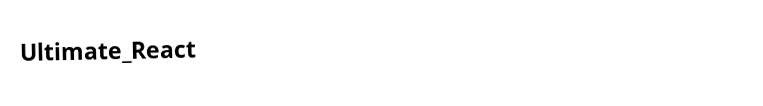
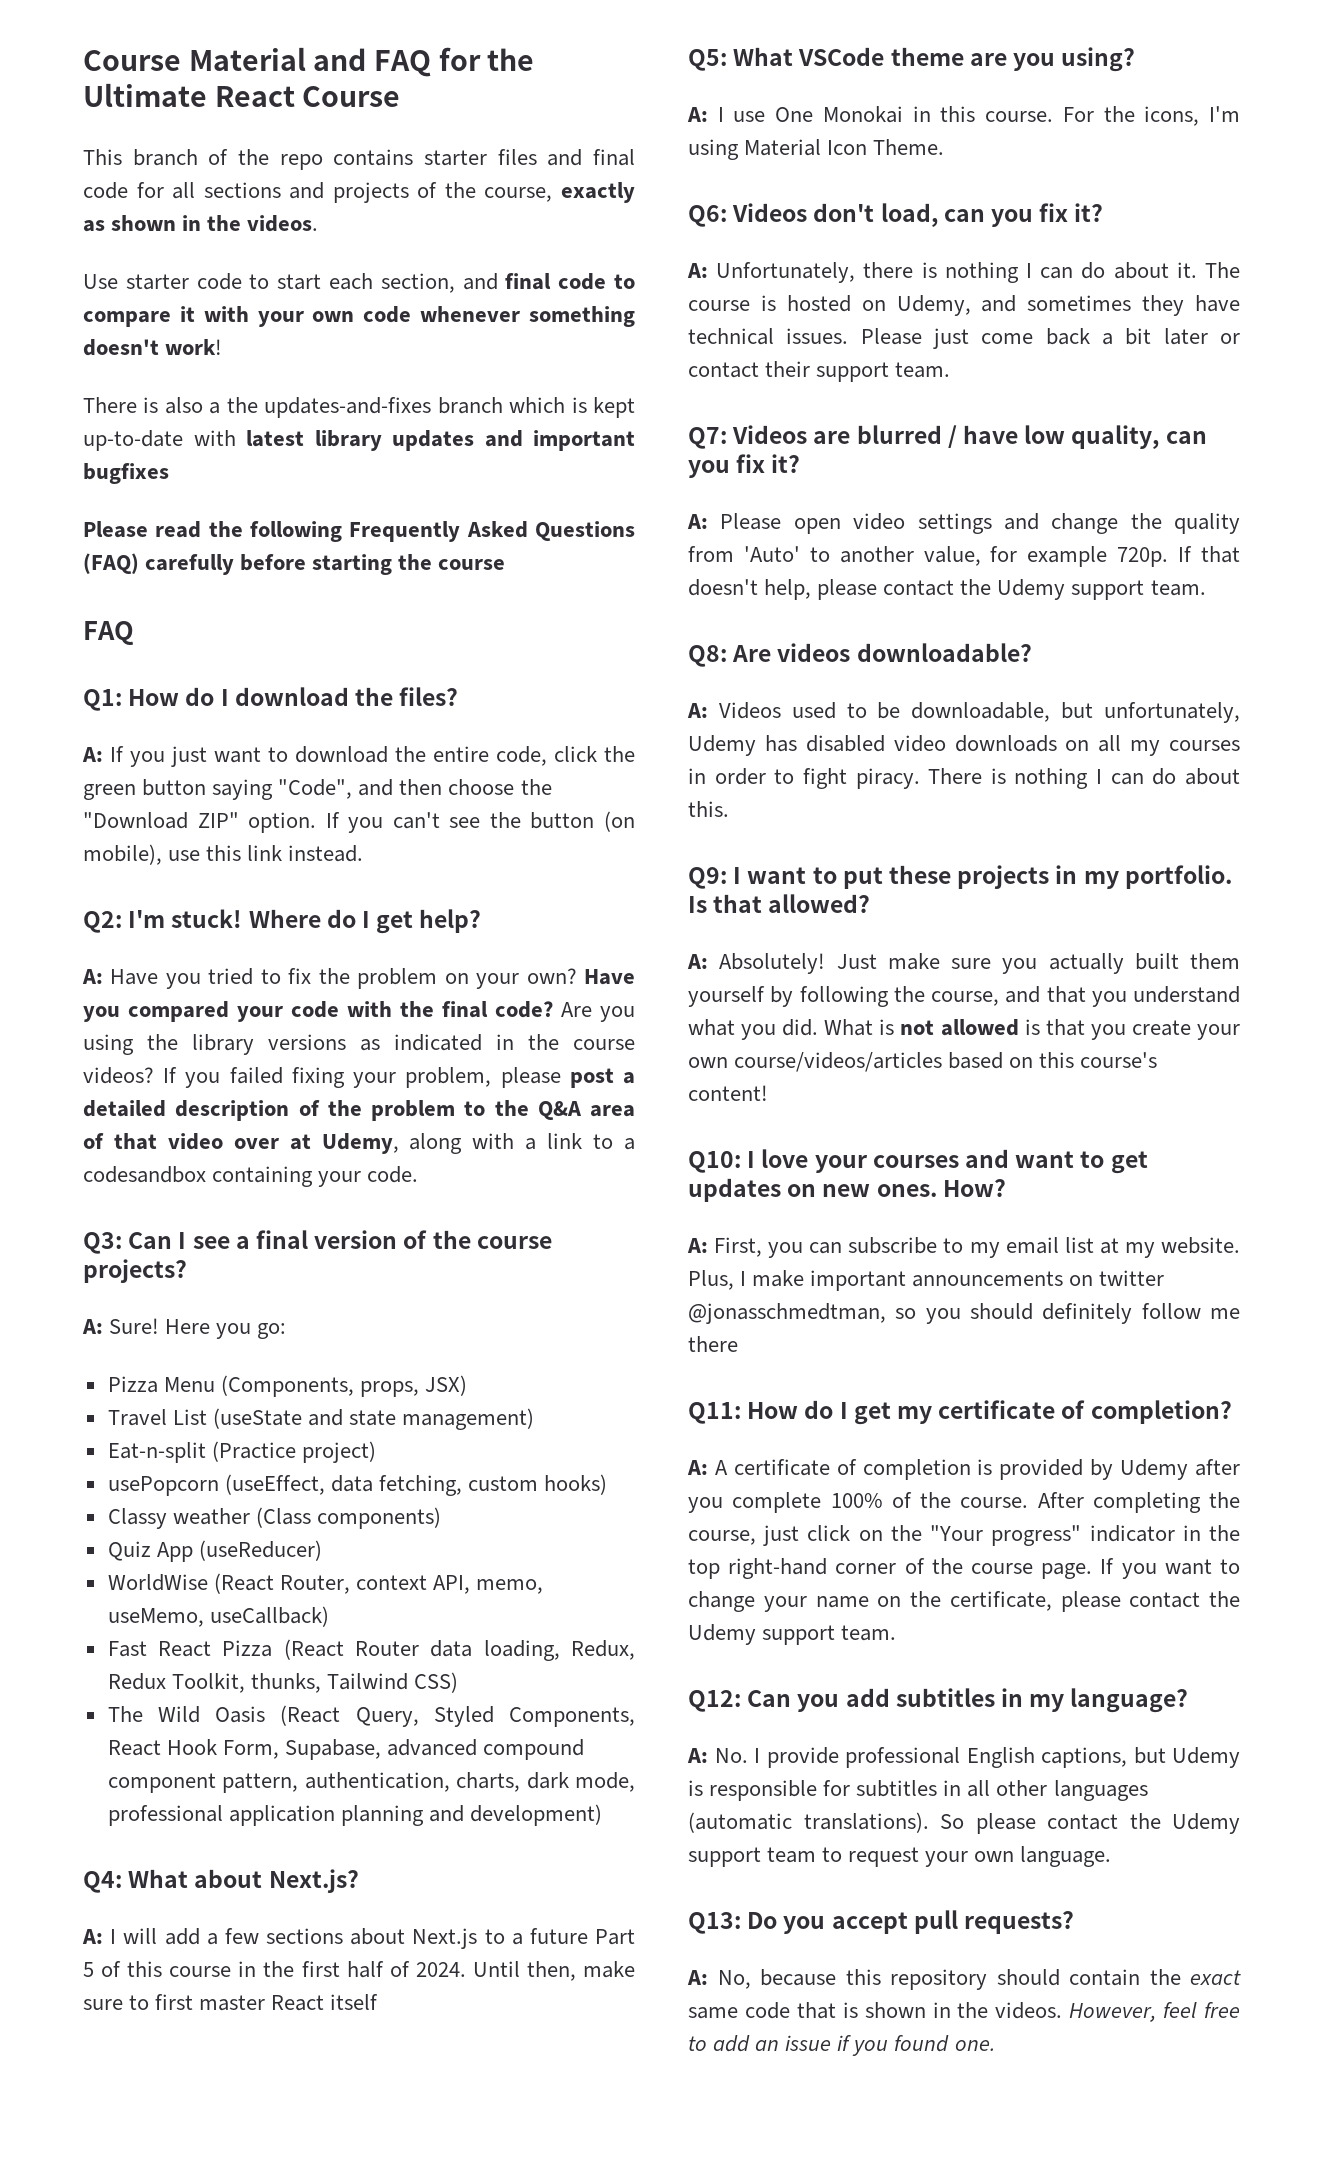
[19,39,197,65] Ultimate_React -> [83,47,535,77] [83,83,401,107] [83,149,635,170] [83,182,635,203] [83,215,319,232] [83,273,635,293] [83,306,636,327] [83,339,223,356] [83,397,636,418] [83,430,635,451] [83,463,169,484] [83,521,635,542] [83,553,506,575] [83,621,134,646] [83,687,459,711] [82,746,635,767] [83,779,552,800] [83,811,635,833] [83,844,364,865] [83,909,482,934] [82,968,635,989] [83,1001,635,1022] [83,1034,635,1055] [83,1067,635,1088] [83,1100,635,1121] [83,1133,635,1154] [83,1166,419,1187] [83,1230,552,1254] [83,1259,187,1283] [82,1318,287,1339] [107,1375,468,1397] [107,1408,535,1430] [107,1441,376,1463] [107,1474,608,1496] [107,1507,441,1529] [107,1540,322,1562] [107,1573,544,1594] [107,1606,329,1627] [107,1639,635,1661] [107,1672,459,1693] [107,1705,635,1727] [107,1739,585,1760] [107,1772,635,1793] [107,1804,603,1826] [83,1869,359,1893] [82,1928,636,1949] [83,1961,635,1981] [83,1994,379,2011] [688,47,1136,72] [687,106,1240,126] [688,139,945,160] [688,203,1104,227] [687,262,1240,283] [688,295,1240,316] [688,328,1240,349] [688,361,951,382] [688,425,1207,449] [688,454,801,478] [687,513,1240,534] [688,546,1240,567] [688,579,1206,600] [688,643,1032,667] [687,702,1240,723] [688,735,1240,756] [688,768,1240,789] [688,801,729,817] [688,865,1232,889] [688,894,871,913] [687,953,1240,974] [688,986,1240,1007] [688,1019,1240,1040] [688,1052,1158,1072] [688,1085,768,1101] [688,1149,1148,1174] [688,1178,1006,1202] [687,1237,1240,1258] [688,1270,1165,1291] [688,1303,1240,1324] [688,1336,738,1352] [688,1400,1232,1425] [687,1459,1240,1480] [688,1492,1240,1513] [688,1525,1240,1546] [688,1558,1240,1579] [688,1591,1240,1612] [688,1624,897,1645] [688,1688,1189,1713] [687,1747,1240,1768] [688,1780,1148,1801] [688,1812,1240,1834] [688,1846,1112,1867] [688,1910,1075,1934] [687,1969,1241,1990] [688,2002,1240,2022] [688,2035,995,2056] Course Material and FAQ for the Ultimate React Course // This branch of the repo contains starter files and final code for all sections and projects of the course, exactly as shown in the videos. // Use starter code to start each section, and final code to compare it with your own code whenever something doesn't work! // There is also a the updates-and-fixes branch which is kept up-to-date with latest library updates and important bugfixes // Please read the following Frequently Asked Questions (FAQ) carefully before starting the course // FAQ // Q1: How do I download the files? // A: If you just want to download the entire code, click the green button saying "Code", and then choose the "Download ZIP" option. If you can't see the button (on mobile), use this link instead. // Q2: I'm stuck! Where do I get help? // A: Have you tried to fix the problem on your own? Have you compared your code with the final code? Are you using the library versions as indicated in the course videos? If you failed fixing your problem, please post a detailed description of the problem to the Q&A area of that video over at Udemy, along with a link to a codesandbox containing your code. // Q3: Can I see a final version of the course projects? // A: Sure! Here you go: // Pizza Menu (Components, props, JSX) // Travel List (useState and state management) // Eat-n-split (Practice project) // usePopcorn (useEffect, data fetching, custom hooks) // Classy weather (Class components) // Quiz App (useReducer) // WorldWise (React Router, context API, memo, useMemo, useCallback) // Fast React Pizza (React Router data loading, Redux, Redux Toolkit, thunks, Tailwind CSS) // The Wild Oasis (React Query, Styled Components, React Hook Form, Supabase, advanced compound component pattern, authentication, charts, dark mode, professional application planning and development) // Q4: What about Next.js? // A: I will add a few sections about Next.js to a future Part 5 of this course in the first half of 2024. Until then, make sure to first master React itself // Q5: What VSCode theme are you using? // A: I use One Monokai in this course. For the icons, I'm using Material Icon Theme. // Q6: Videos don't load, can you fix it? // A: Unfortunately, there is nothing I can do about it. The course is hosted on Udemy, and sometimes they have technical issues. Please just come back a bit later or contact their support team. // Q7: Videos are blurred / have low quality, can you fix it? // A: Please open video settings and change the quality from 'Auto' to another value, for example 720p. If that doesn't help, please contact the Udemy support team. // Q8: Are videos downloadable? // A: Videos used to be downloadable, but unfortunately, Udemy has disabled video downloads on all my courses in order to fight piracy. There is nothing I can do about this. // Q9: I want to put these projects in my portfolio. Is that allowed? // A: Absolutely! Just make sure you actually built them yourself by following the course, and that you understand what you did. What is not allowed is that you create your own course/videos/articles based on this course's content! // Q10: I love your courses and want to get updates on new ones. How? // A: First, you can subscribe to my email list at my website. Plus, I make important announcements on twitter @jonasschmedtman, so you should definitely follow me there // Q11: How do I get my certificate of completion? // A: A certificate of completion is provided by Udemy after you complete 100% of the course. After completing the course, just click on the "Your progress" indicator in the top right-hand corner of the course page. If you want to change your name on the certificate, please contact the Udemy support team. // Q12: Can you add subtitles in my language? // A: No. I provide professional English captions, but Udemy is responsible for subtitles in all other languages (automatic translations). So please contact the Udemy support team to request your own language. // Q13: Do you accept pull requests? // A: No, because this repository should contain the exact same code that is shown in the videos. However, feel free to add an issue if you found one.

